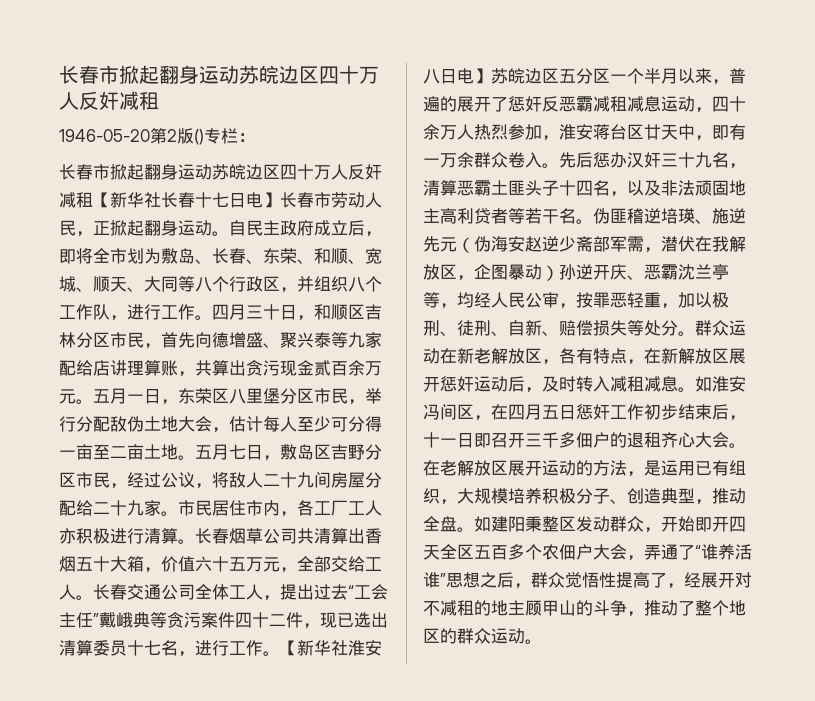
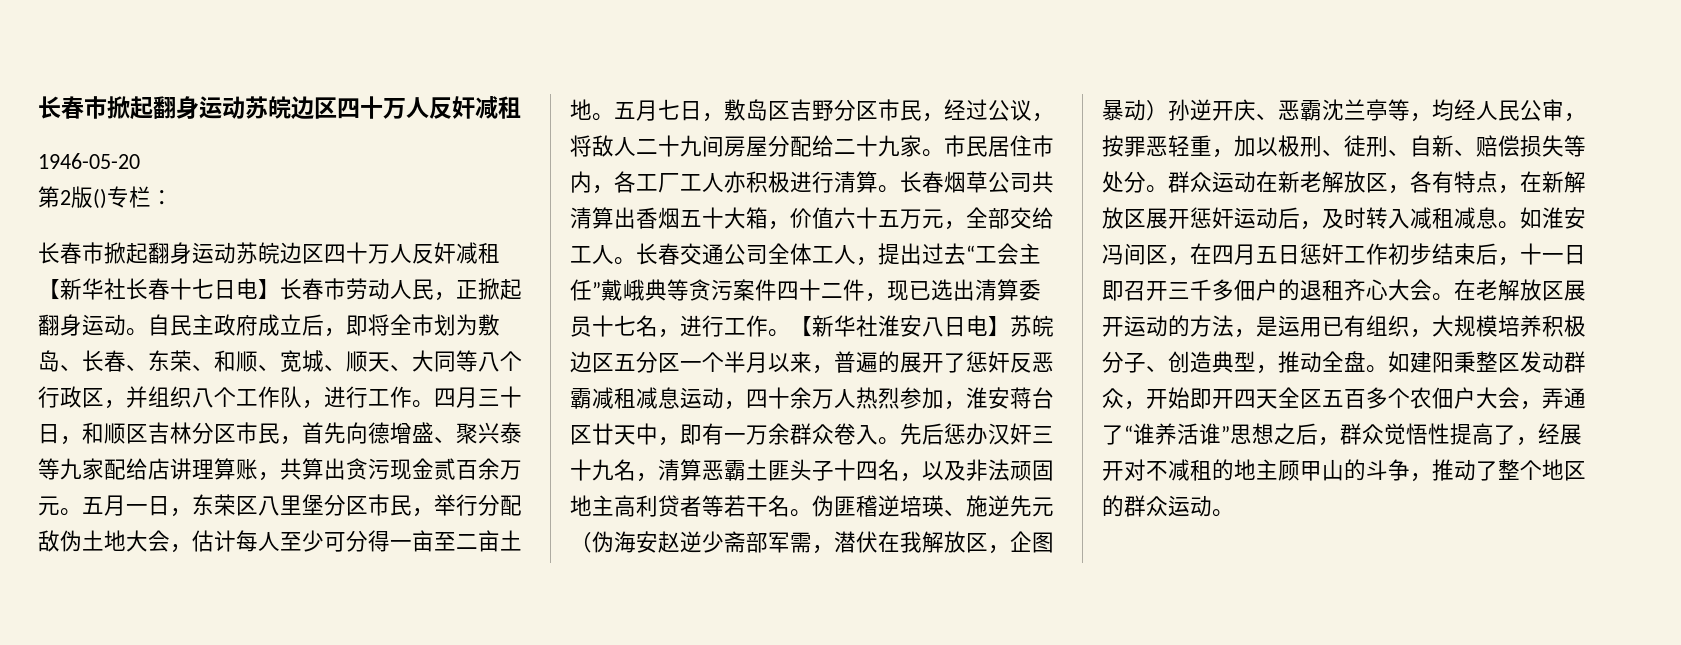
(150, 135) none -> (140, 161) //

